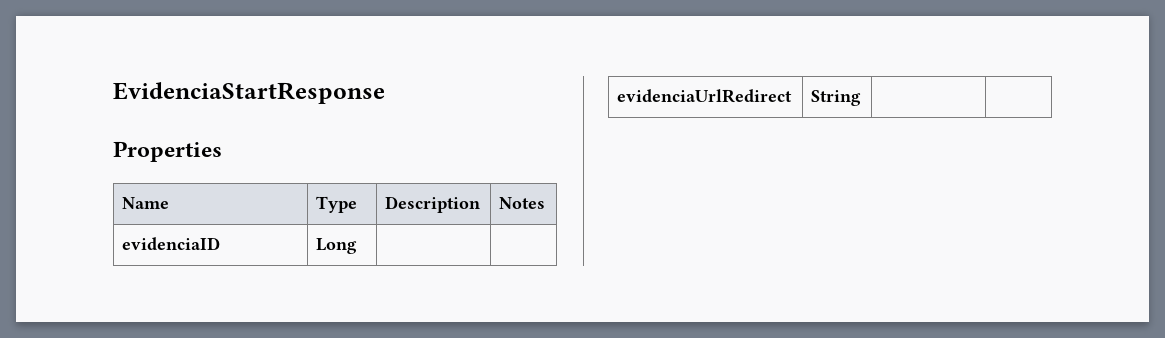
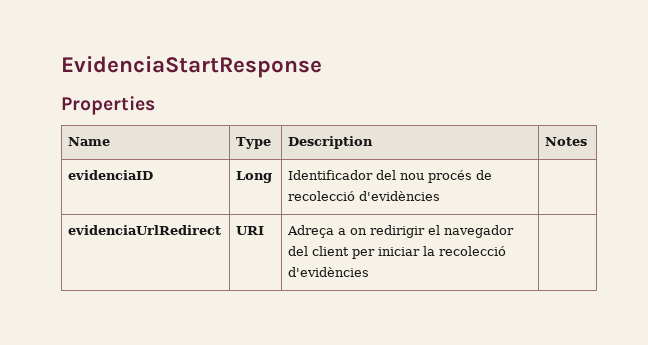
[616,89,792,103] [810,90,861,106] | // evidenciaUrlRedirect | String | -> [288,170,493,183] [288,191,441,201] [68,225,222,235] [236,226,265,235] [287,225,515,238] [288,246,507,259] [288,267,370,277] Identificador del nou procés de recolecció d'evidències | // evidenciaUrlRedirect | URI | Adreça a on redirigir el navegador del client per iniciar la recolecció d'evidències

